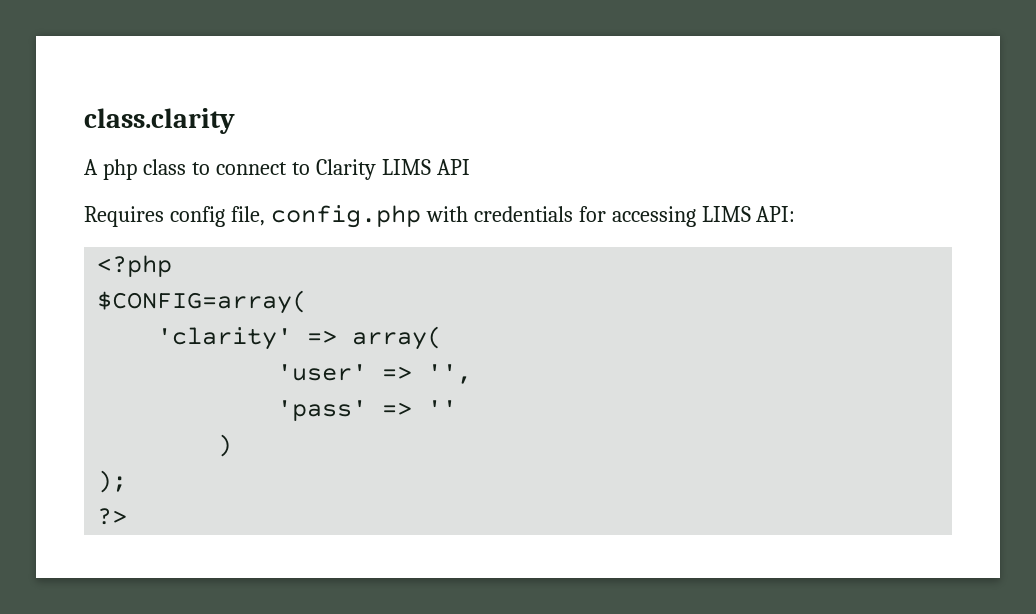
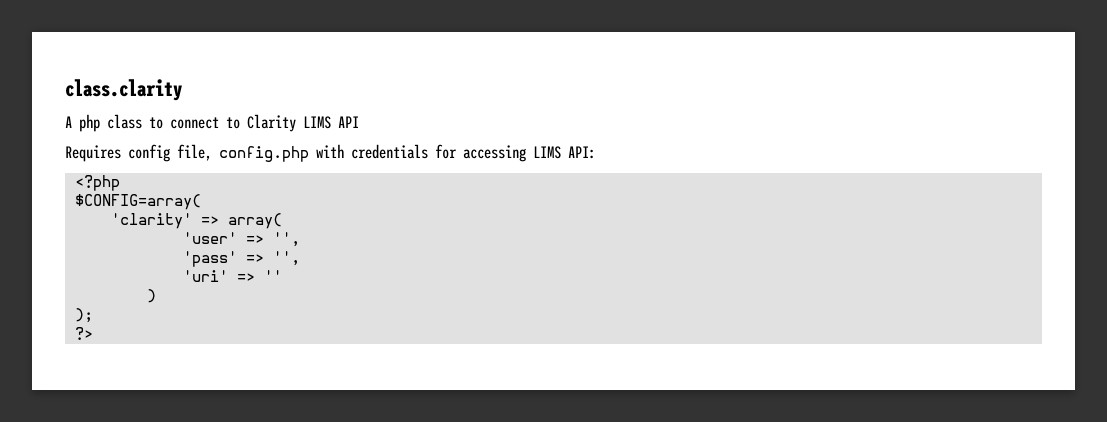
(413, 409) none -> [272,251,300,266] [182,270,255,282] '', // 'uri' =>

